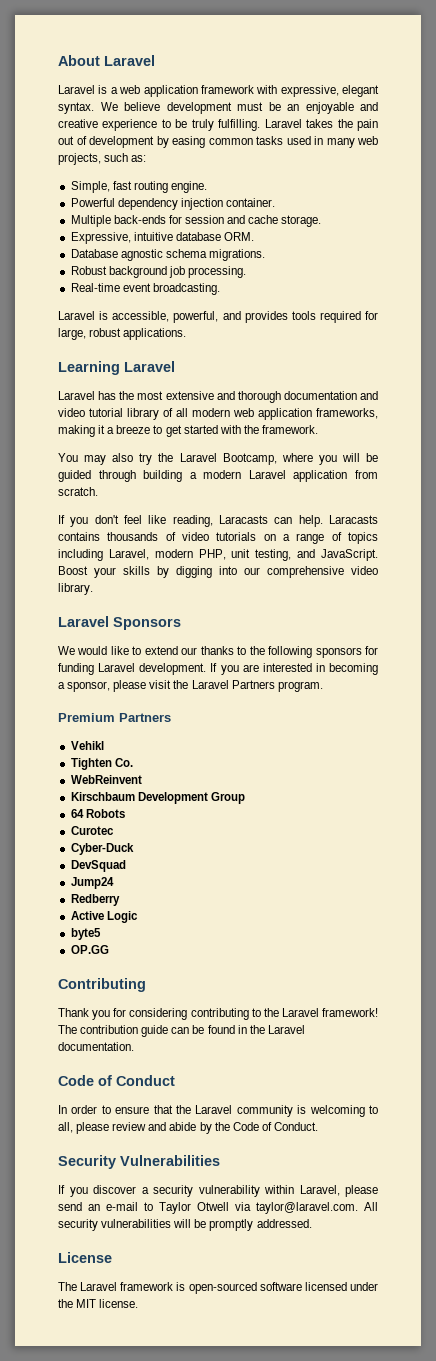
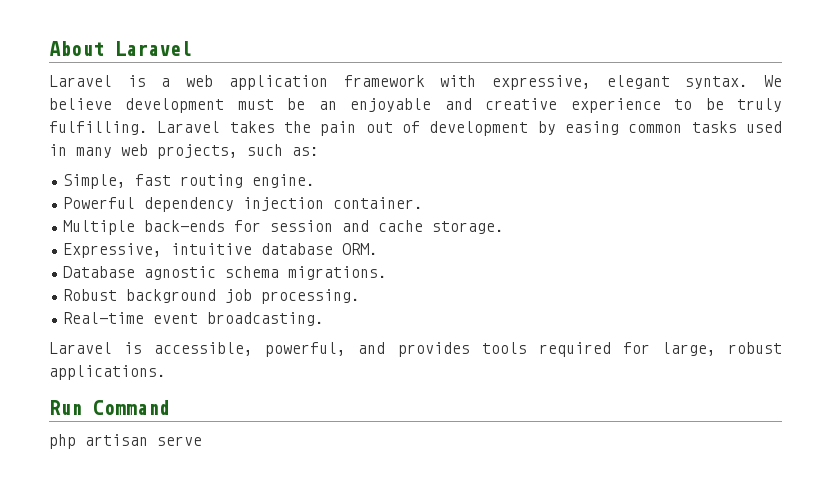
[58,361,175,375] [58,391,378,403] [58,408,378,420] [58,425,318,437] [58,453,379,465] [58,470,378,482] [58,487,98,496] [58,515,378,527] [58,532,378,544] [58,549,378,561] [58,566,378,578] [58,583,93,595] [58,616,181,630] [58,646,378,658] [58,663,378,675] [58,680,323,692] [58,713,171,722] [70,741,104,750] [70,758,133,770] [70,775,142,784] [70,792,245,804] [70,809,125,818] [70,826,114,835] [70,843,134,855] [70,860,126,872] [70,877,114,889] [70,894,120,906] [70,911,138,923] [70,928,101,940] [70,945,109,954] [58,978,146,992] [58,1008,378,1020] [58,1025,305,1037] [58,1042,134,1051] [58,1075,175,1086] [58,1105,378,1117] [58,1122,318,1134] [58,1155,220,1169] [58,1185,378,1197] [58,1202,378,1214] [58,1219,312,1231] [58,1252,112,1263] [58,1282,378,1294] [58,1299,139,1308] Learning Laravel // Laravel has the most extensive and thorough documentation and video tutorial library of all modern web application frameworks, making it a breeze to get started with the framework. // You may also try the Laravel Bootcamp, where you will be guided through building a modern Laravel application from scratch. // If you don't feel like reading, Laracasts can help. Laracasts contains thousands of video tutorials on a range of topics including Laravel, modern PHP, unit testing, and JavaScript. Boost your skills by digging into our comprehensive video library. // Laravel Sponsors // We would like to extend our thanks to the following sponsors for funding Laravel development. If you are interested in becoming a sponsor, please visit the Laravel Partners program. // Premium Partners // Vehikl // Tighten Co. // WebReinvent // Kirschbaum Development Group // 64 Robots // Curotec // Cyber-Duck // DevSquad // Jump24 // Redberry // Active Logic // byte5 // OP.GG // Contributing // Thank you for considering contributing to the Laravel framework! The contribution guide can be found in the Laravel documentation. // Code of Conduct // In order to ensure that the Laravel community is welcoming to all, please review and abide by the Code of Conduct. // Security Vulnerabilities // If you discover a security vulnerability within Laravel, please send an e-mail to Taylor Otwell via taylor@laravel.com. All security vulnerabilities will be promptly addressed. // License // The Laravel framework is open-sourced software licensed under the MIT license. -> [49,400,170,415] [49,434,202,449] Run Command // php artisan serve

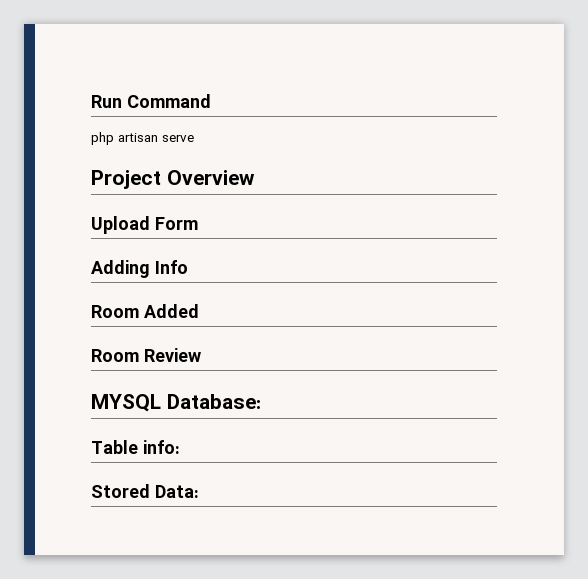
[49,41,192,56] [49,75,782,90] [49,98,782,113] [49,121,782,136] [49,144,319,159] [63,174,316,189] [63,197,424,212] [63,220,505,235] [63,243,379,258] [63,266,388,280] [63,289,361,304] [63,312,325,326] [49,342,783,357] [49,365,166,380] About Laravel // Laravel is a web application framework with expressive, elegant syntax. We believe development must be an enjoyable and creative experience to be truly fulfilling. Laravel takes the pain out of development by easing common tasks used in many web projects, such as: // Simple, fast routing engine. // Powerful dependency injection container. // Multiple back-ends for session and cache storage. // Expressive, intuitive database ORM. // Database agnostic schema migrations. // Robust background job processing. // Real-time event broadcasting. // Laravel is accessible, powerful, and provides tools required for large, robust applications. // -> (91, 101) none
(202, 441) none -> [91,170,255,189] [91,216,198,234] [91,260,188,278] [91,304,199,318] [91,348,201,362] [91,394,261,412] [91,440,180,454] [91,484,199,498] // Project Overview // Upload Form // Adding Info // Room Added // Room Review // MYSQL Database: // Table info: // Stored Data:

